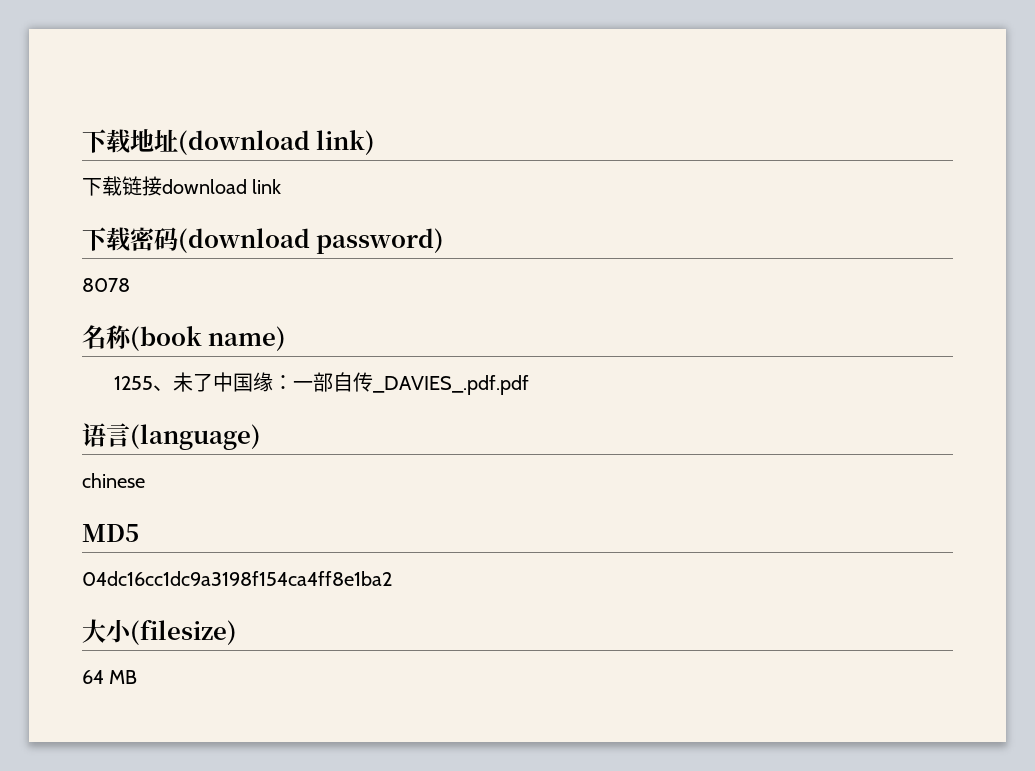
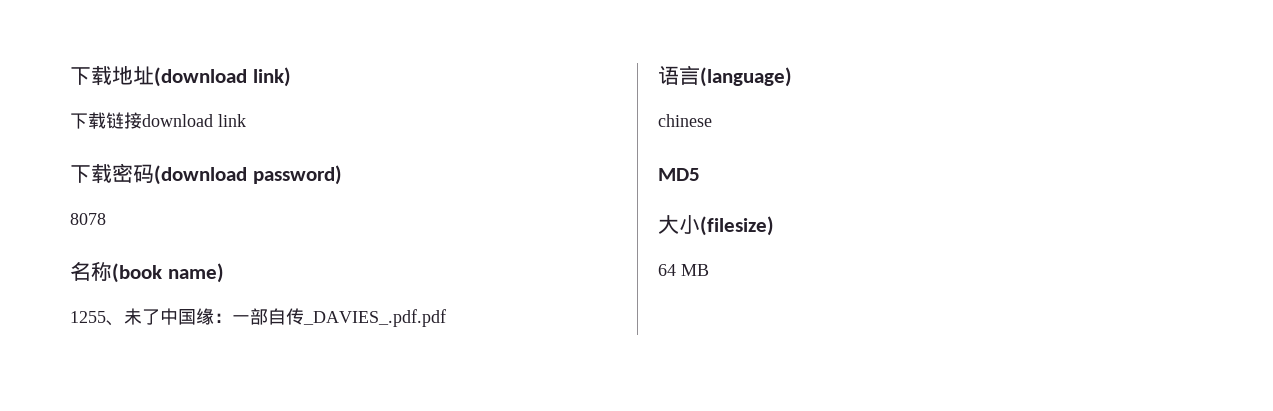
[82,571,392,586] // 04dc16cc1dc9a3198f154ca4ff8e1ba2 -> (700, 174) none

